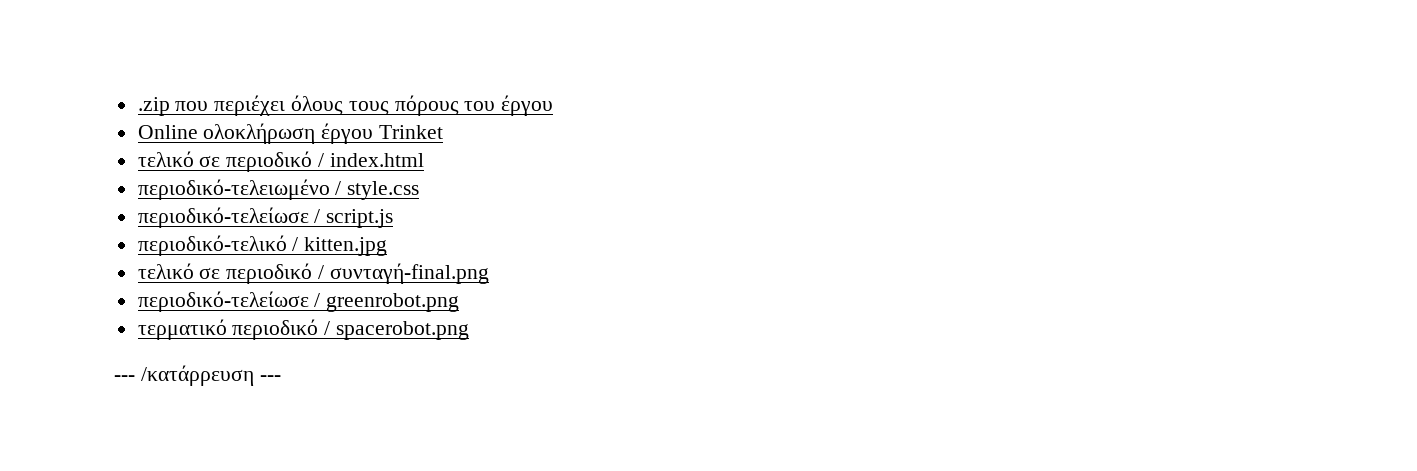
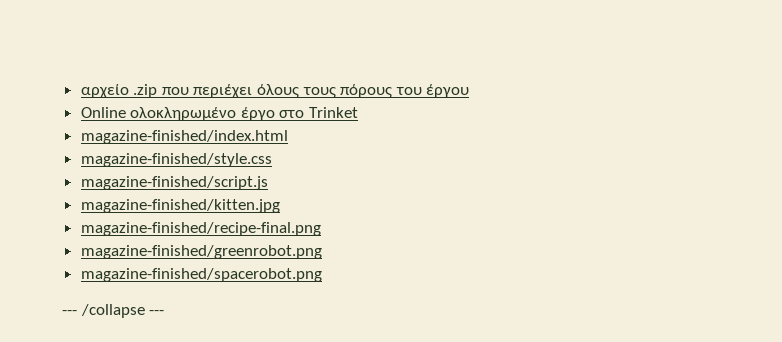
(137, 106) none -> [80,84,129,98] αρχείο
[203,123,444,144] [137,151,424,172] [137,179,420,200] [137,207,394,228] [137,235,388,256] [137,263,489,284] [137,291,460,312] [137,319,470,340] [114,365,254,386] ολοκλήρωση έργου Trinket // τελικό σε περιοδικό / index.html // περιοδικό-τελειωμένο / style.css // περιοδικό-τελείωσε / script.js // περιοδικό-τελικό / kitten.jpg // τελικό σε περιοδικό / συνταγή-final.png // περιοδικό-τελείωσε / greenrobot.png // τερματικό περιοδικό / spacerobot.png // --- /κατάρρευση -> [130,107,359,121] [80,130,288,144] [80,153,272,167] [80,176,268,190] [80,199,280,213] [80,222,321,236] [80,245,322,259] [80,268,322,282] [62,304,145,318] ολοκληρωμένο έργο στο Τrinket // magazine-finished/index.html // magazine-finished/style.css // magazine-finished/script.js // magazine-finished/kitten.jpg // magazine-finished/recipe-final.png // magazine-finished/greenrobot.png // magazine-finished/spacerobot.png // --- /collapse

